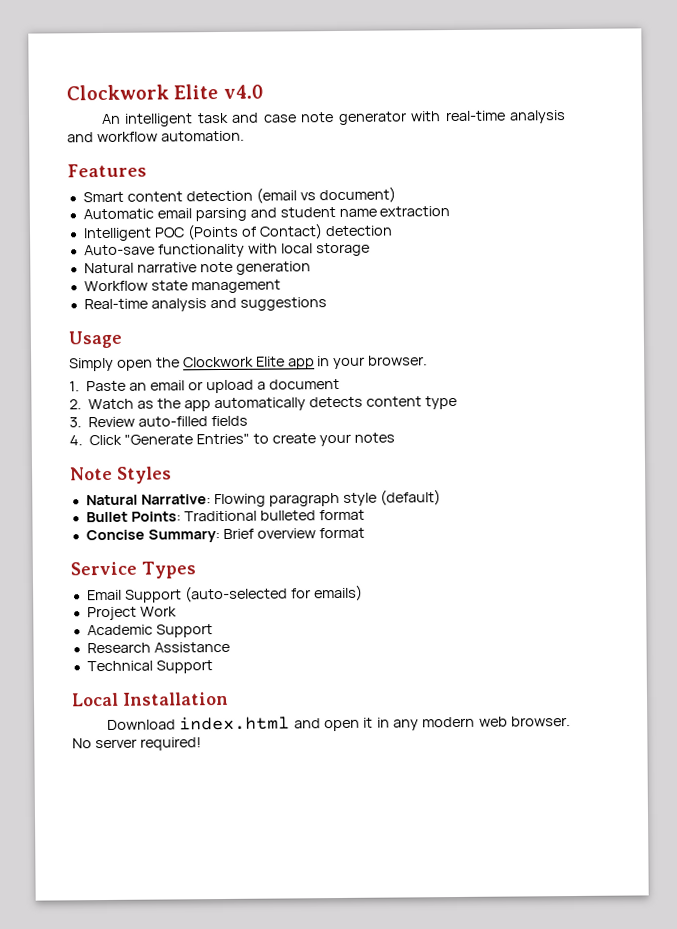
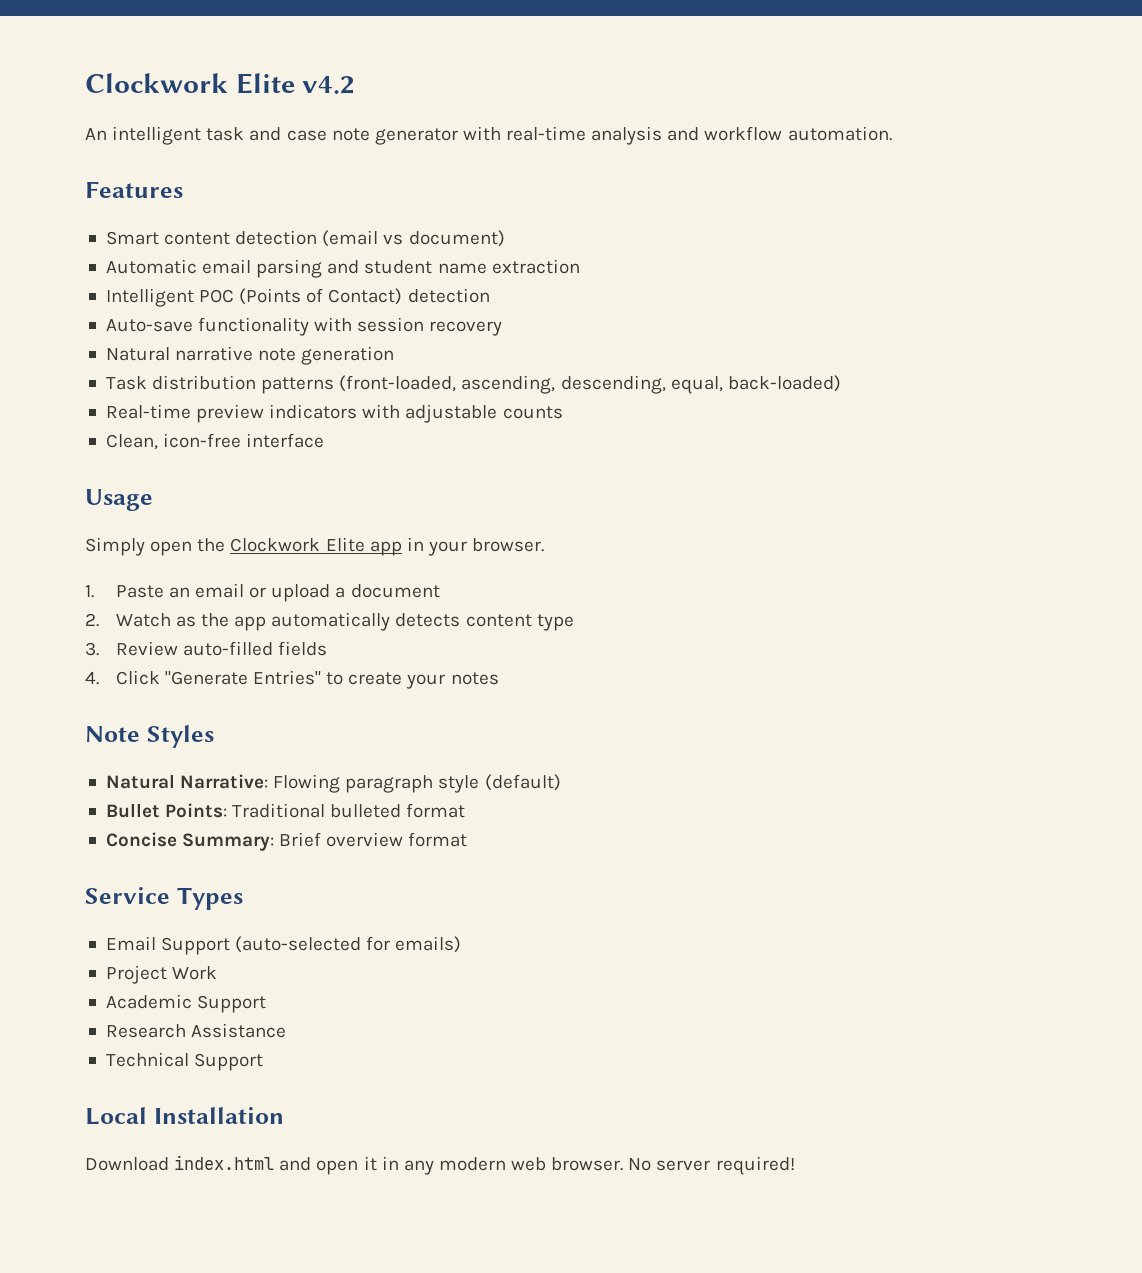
[66,84,263,101] Clockwork Elite v4.0 -> [85,73,356,94] Clockwork Elite v4.2
[280,242,370,257] local storage -> [357,317,503,336] session recovery
[83,279,281,294] [83,297,327,312] Workflow state management // Real-time analysis and suggestions -> [105,375,841,394] [105,404,563,423] [105,433,325,450] Task distribution patterns (front-loaded, ascending, descending, equal, back-loaded) // Real-time preview indicators with adjustable counts // Clean, icon-free interface

